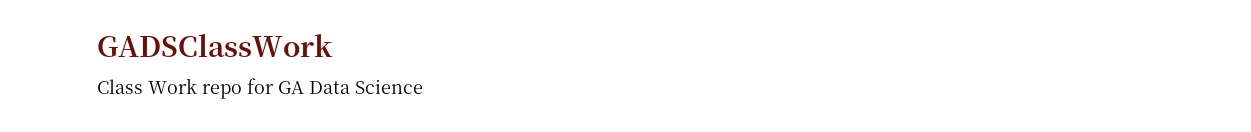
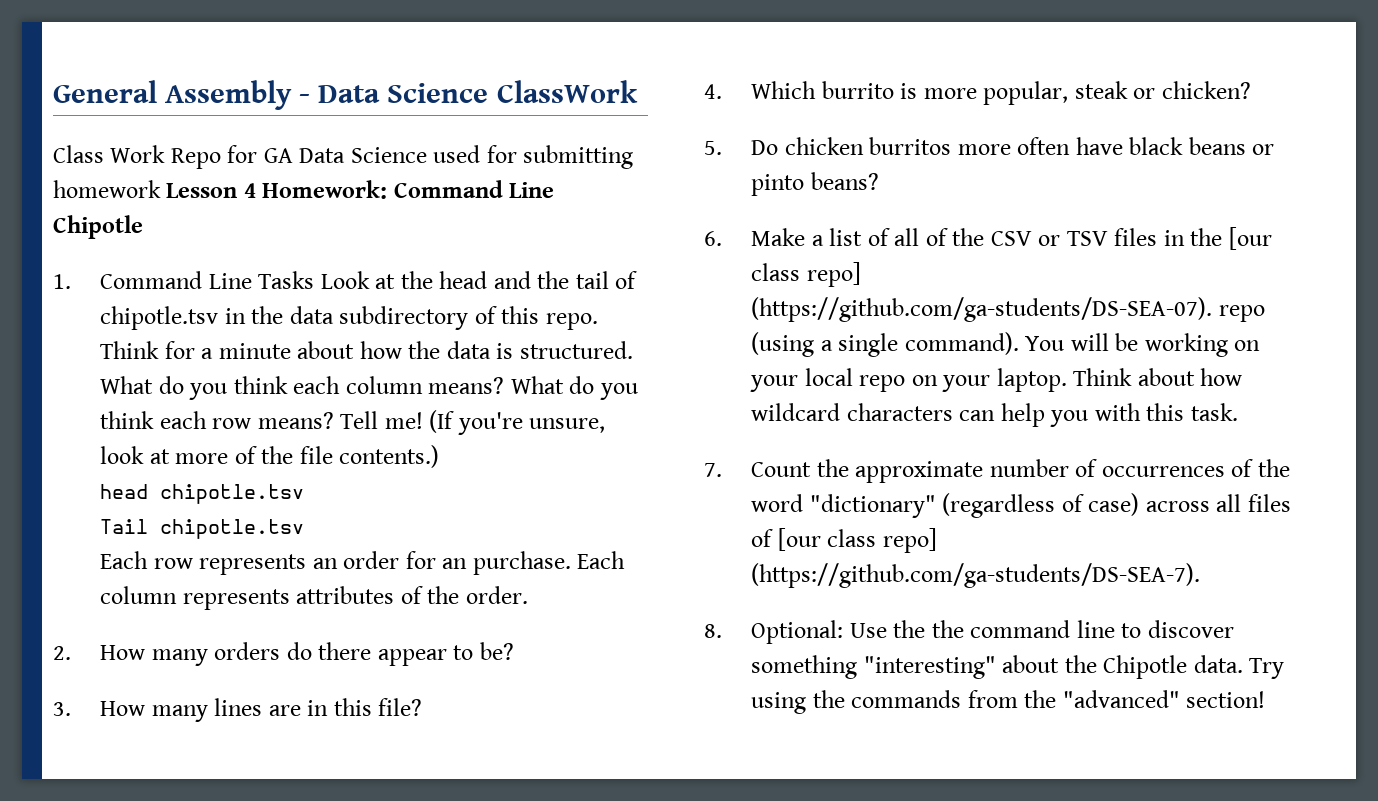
[97,34,333,57] GADSClassWork -> [53,80,638,110] General Assembly - Data Science ClassWork
[202,84,242,99] repo -> [170,148,221,169] Repo
(423, 86) none -> [433,145,634,169] [53,180,555,199] [53,215,143,239] [53,271,638,289] [100,306,598,330] [100,341,633,359] [100,376,638,400] [100,410,606,435] [100,445,440,468] [100,484,305,504] [100,519,305,539] [100,551,626,575] [100,586,528,610] [53,642,514,666] [53,698,423,722] [704,81,1251,105] [704,137,1275,155] [751,172,879,196] [704,227,1272,250] [751,262,861,287] [751,297,1265,322] [751,332,1261,357] [750,368,1243,392] [751,403,1238,427] [704,459,1290,483] [751,493,1291,518] [751,528,937,553] [751,563,1201,588] [704,620,1234,644] [751,655,1285,679] [751,690,1266,714] used for submitting homework Lesson 4 Homework: Command Line Chipotle // 1. Command Line Tasks Look at the head and the tail of chipotle.tsv in the data subdirectory of this repo. Think for a minute about how the data is structured. What do you think each column means? What do you think each row means? Tell me! (If you're unsure, look at more of the file contents.) // head chipotle.tsv // Tail chipotle.tsv // Each row represents an order for an purchase. Each column represents attributes of the order. // 2. How many orders do there appear to be? // 3. How many lines are in this file? // 4. Which burrito is more popular, steak or chicken? // 5. Do chicken burritos more often have black beans or pinto beans? // 6. Make a list of all of the CSV or TSV files in the [our class repo] (https://github.com/ga-students/DS-SEA-07). repo (using a single command). You will be working on your local repo on your laptop. Think about how wildcard characters can help you with this task. // 7. Count the approximate number of occurrences of the word "dictionary" (regardless of case) across all files of [our class repo] (https://github.com/ga-students/DS-SEA-7). // 8. Optional: Use the the command line to discover something "interesting" about the Chipotle data. Try using the commands from the "advanced" section!

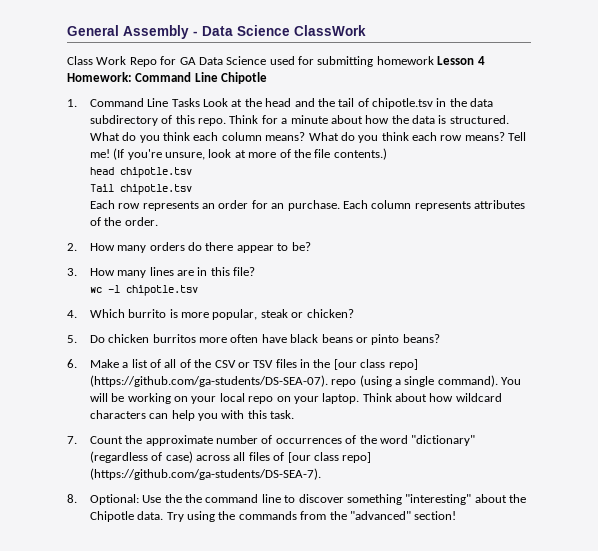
(423, 707) none -> [89,285,198,296] // wc -l chipotle.tsv

